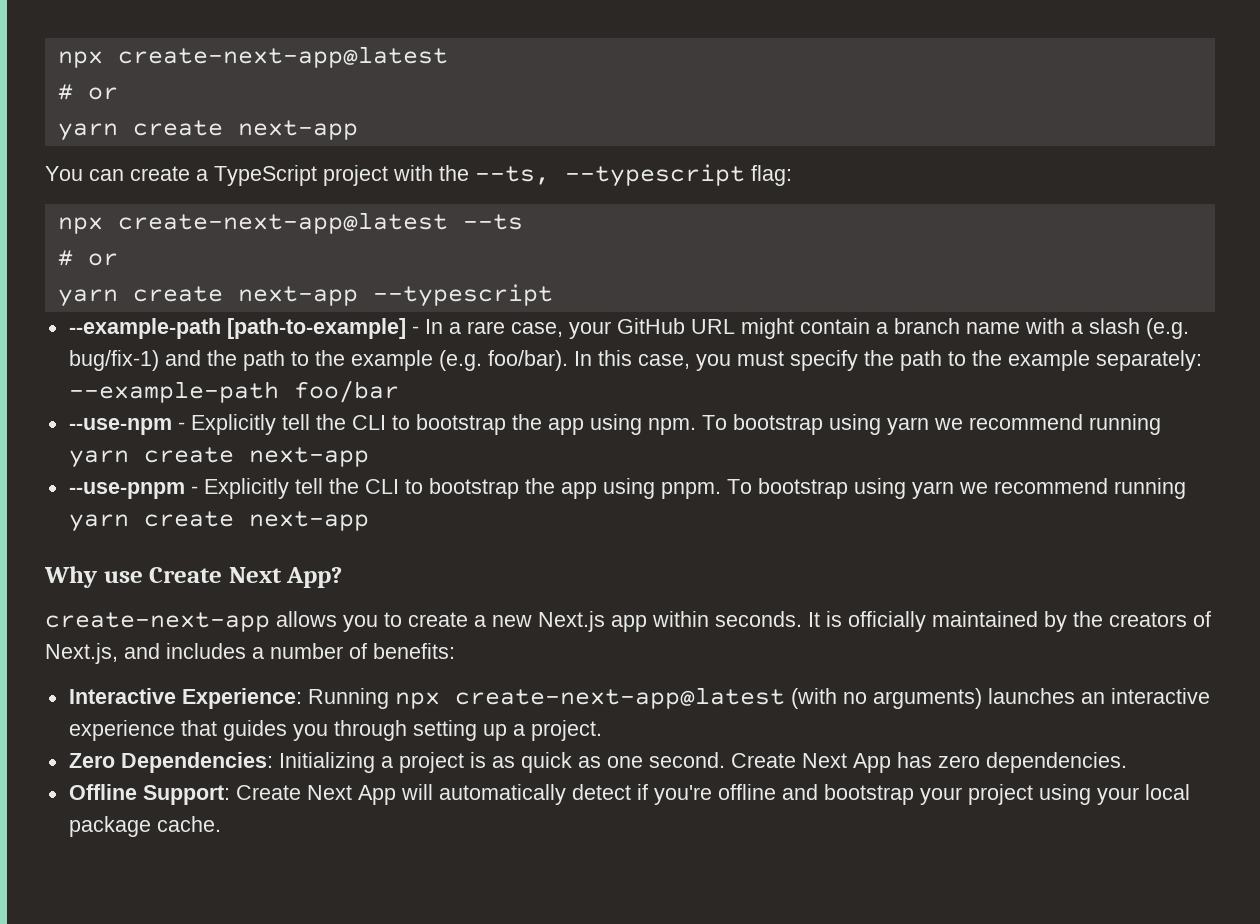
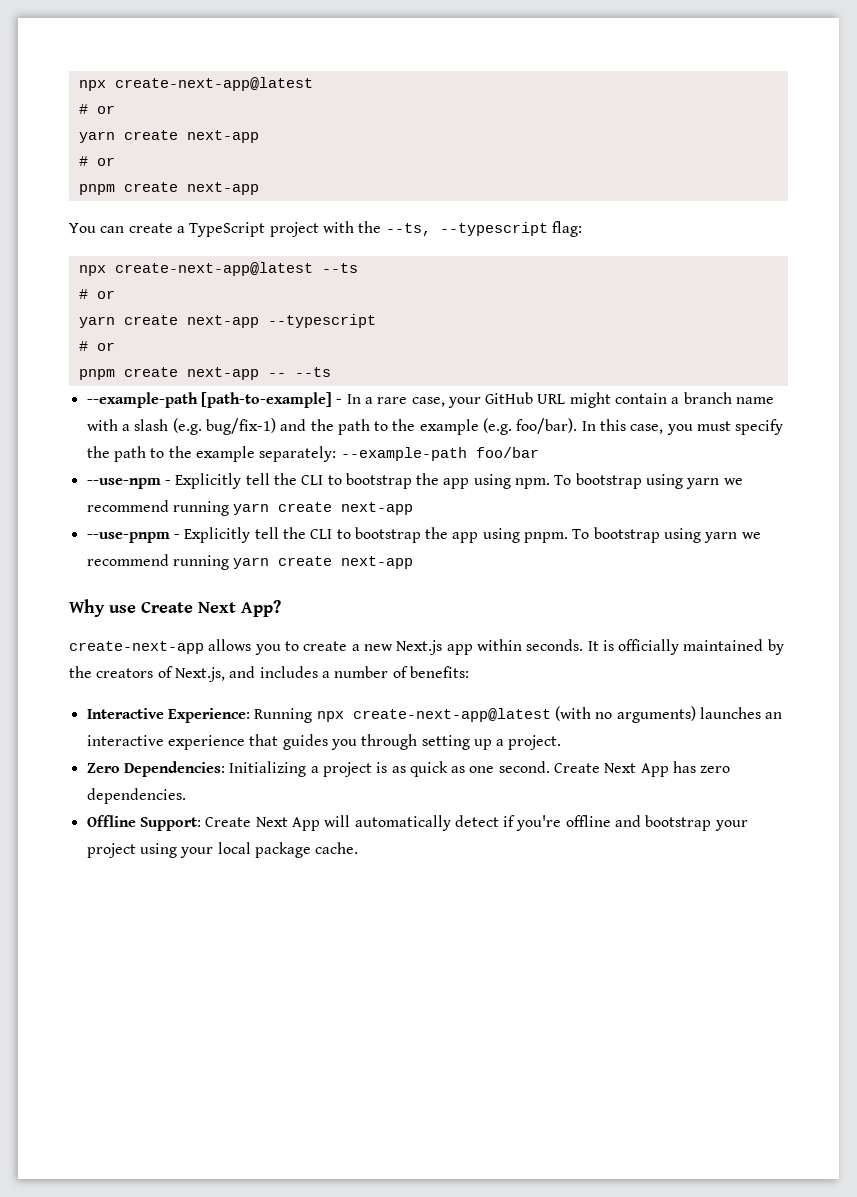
(358, 130) none -> [78,156,115,166] [78,182,259,195] // # or // pnpm create next-app
(553, 295) none -> [78,341,115,351] [78,367,331,380] // # or // pnpm create next-app -- --ts

